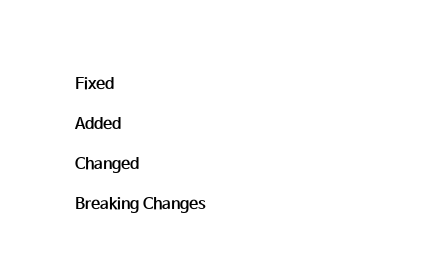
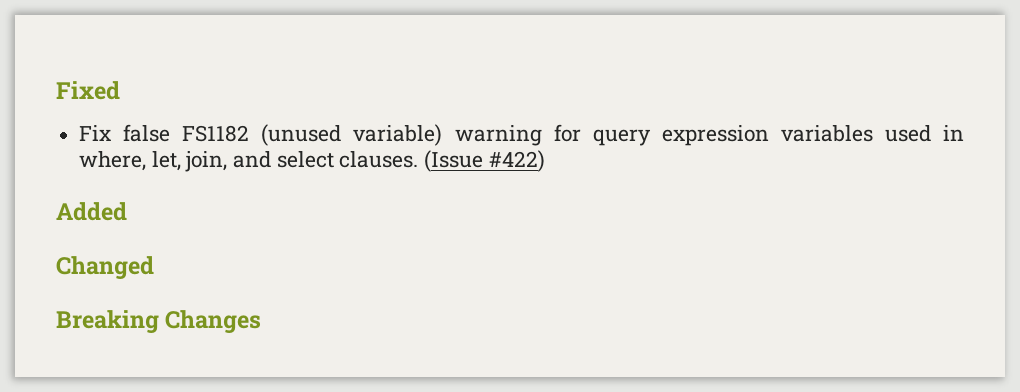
(114, 83) none -> [79,124,965,146] [79,150,545,172] // Fix false FS1182 (unused variable) warning for query expression variables used in where, let, join, and select clauses. (Issue #422)

